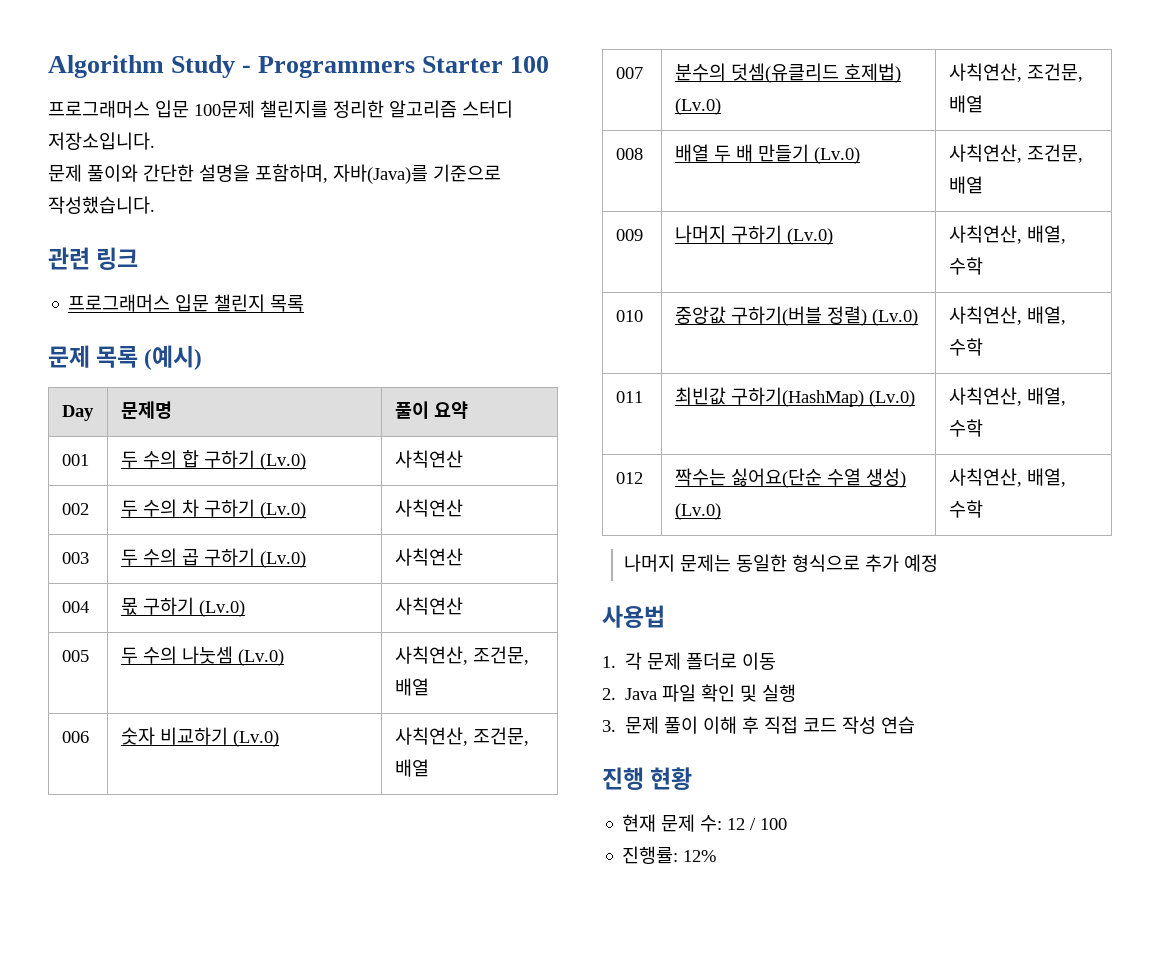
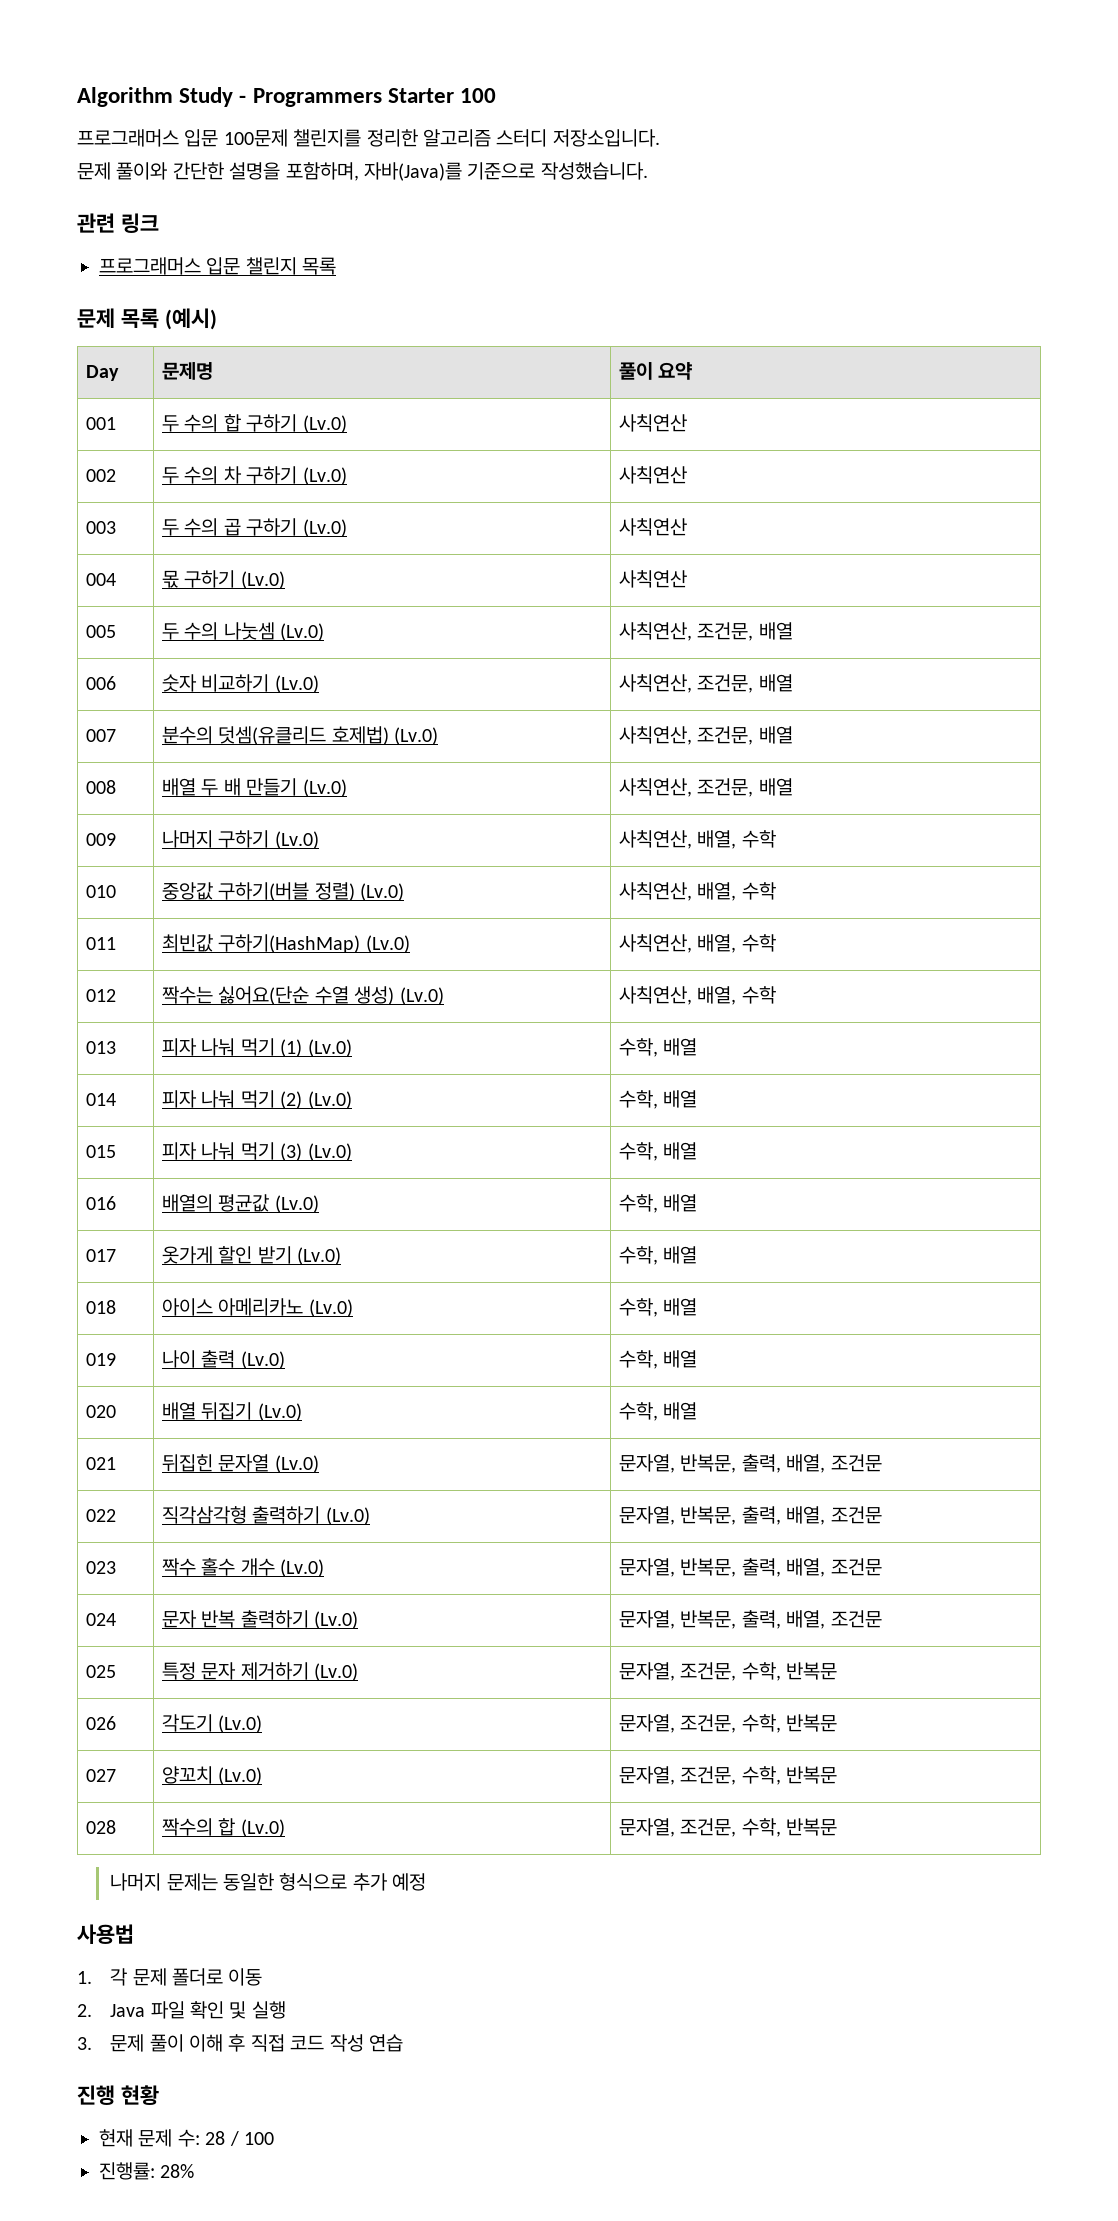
(983, 509) none -> [86,1041,117,1054] [162,1038,352,1057] [619,1038,698,1057] [86,1093,117,1106] [162,1090,352,1109] [619,1090,698,1109] [86,1145,117,1158] [162,1142,352,1161] [619,1142,698,1161] [86,1196,117,1210] [162,1194,319,1213] [619,1194,698,1213] [86,1249,117,1262] [162,1246,342,1265] [619,1246,698,1265] [86,1300,117,1314] [162,1298,353,1317] [619,1298,698,1317] [86,1353,117,1366] [162,1350,285,1369] [619,1350,698,1369] [86,1405,117,1418] [162,1402,302,1421] [619,1402,698,1421] [86,1457,117,1470] [162,1454,319,1473] [619,1454,882,1473] [86,1509,117,1522] [162,1506,370,1525] [619,1506,882,1525] [86,1561,117,1574] [162,1557,325,1577] [619,1558,882,1577] [86,1613,117,1626] [162,1610,359,1629] [619,1610,882,1629] [86,1665,117,1678] [162,1662,359,1681] [619,1662,838,1681] [86,1716,117,1730] [162,1714,263,1733] [619,1714,838,1733] [86,1769,117,1782] [162,1766,263,1785] [619,1766,838,1785] [86,1820,117,1834] [162,1818,285,1837] [619,1818,838,1837] // 013 | 피자 나눠 먹기 (1) (Lv.0) | 수학, 배열 // 014 | 피자 나눠 먹기 (2) (Lv.0) | 수학, 배열 // 015 | 피자 나눠 먹기 (3) (Lv.0) | 수학, 배열 // 016 | 배열의 평균값 (Lv.0) | 수학, 배열 // 017 | 옷가게 할인 받기 (Lv.0) | 수학, 배열 // 018 | 아이스 아메리카노 (Lv.0) | 수학, 배열 // 019 | 나이 출력 (Lv.0) | 수학, 배열 // 020 | 배열 뒤집기 (Lv.0) | 수학, 배열 // 021 | 뒤집힌 문자열 (Lv.0) | 문자열, 반복문, 출력, 배열, 조건문 // 022 | 직각삼각형 출력하기 (Lv.0) | 문자열, 반복문, 출력, 배열, 조건문 // 023 | 짝수 홀수 개수 (Lv.0) | 문자열, 반복문, 출력, 배열, 조건문 // 024 | 문자 반복 출력하기 (Lv.0) | 문자열, 반복문, 출력, 배열, 조건문 // 025 | 특정 문자 제거하기 (Lv.0) | 문자열, 조건문, 수학, 반복문 // 026 | 각도기 (Lv.0) | 문자열, 조건문, 수학, 반복문 // 027 | 양꼬치 (Lv.0) | 문자열, 조건문, 수학, 반복문 // 028 | 짝수의 합 (Lv.0) | 문자열, 조건문, 수학, 반복문
[727,818,746,830] 12 -> [205,2131,226,2145] 28
[683,850,717,862] 12% -> [160,2164,195,2178] 28%

